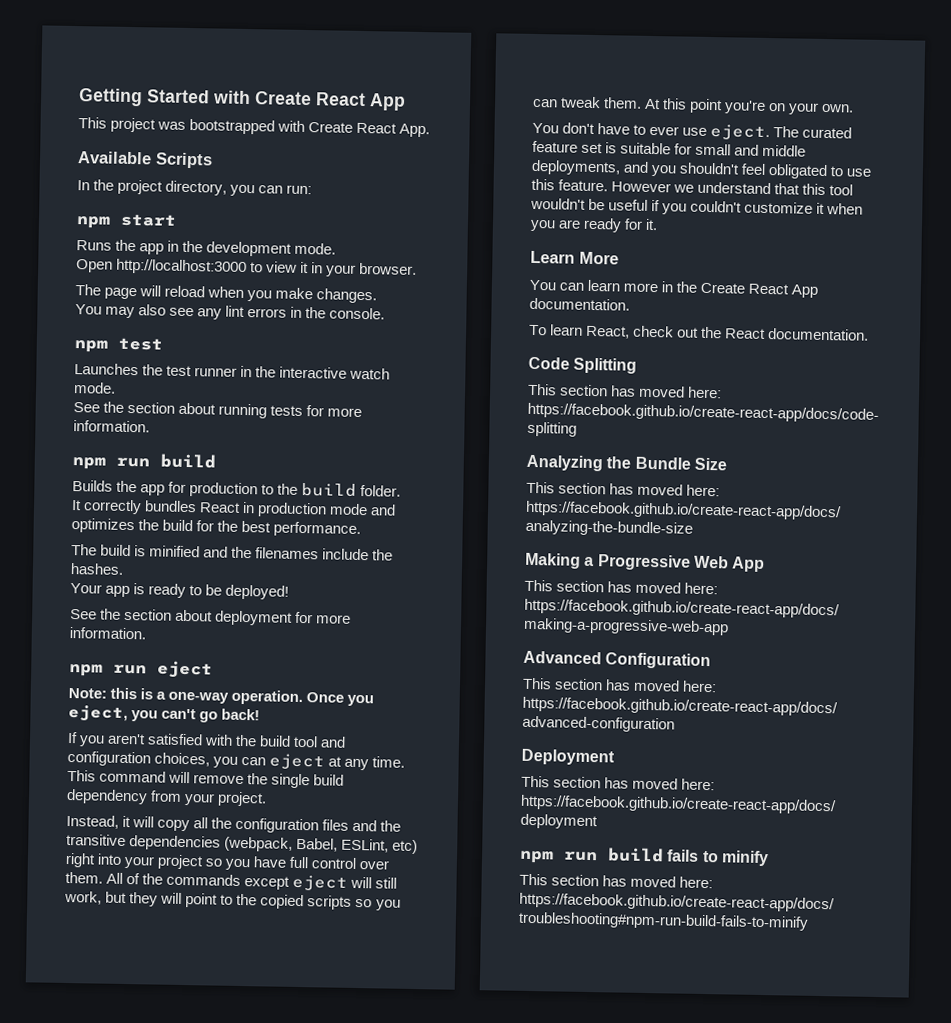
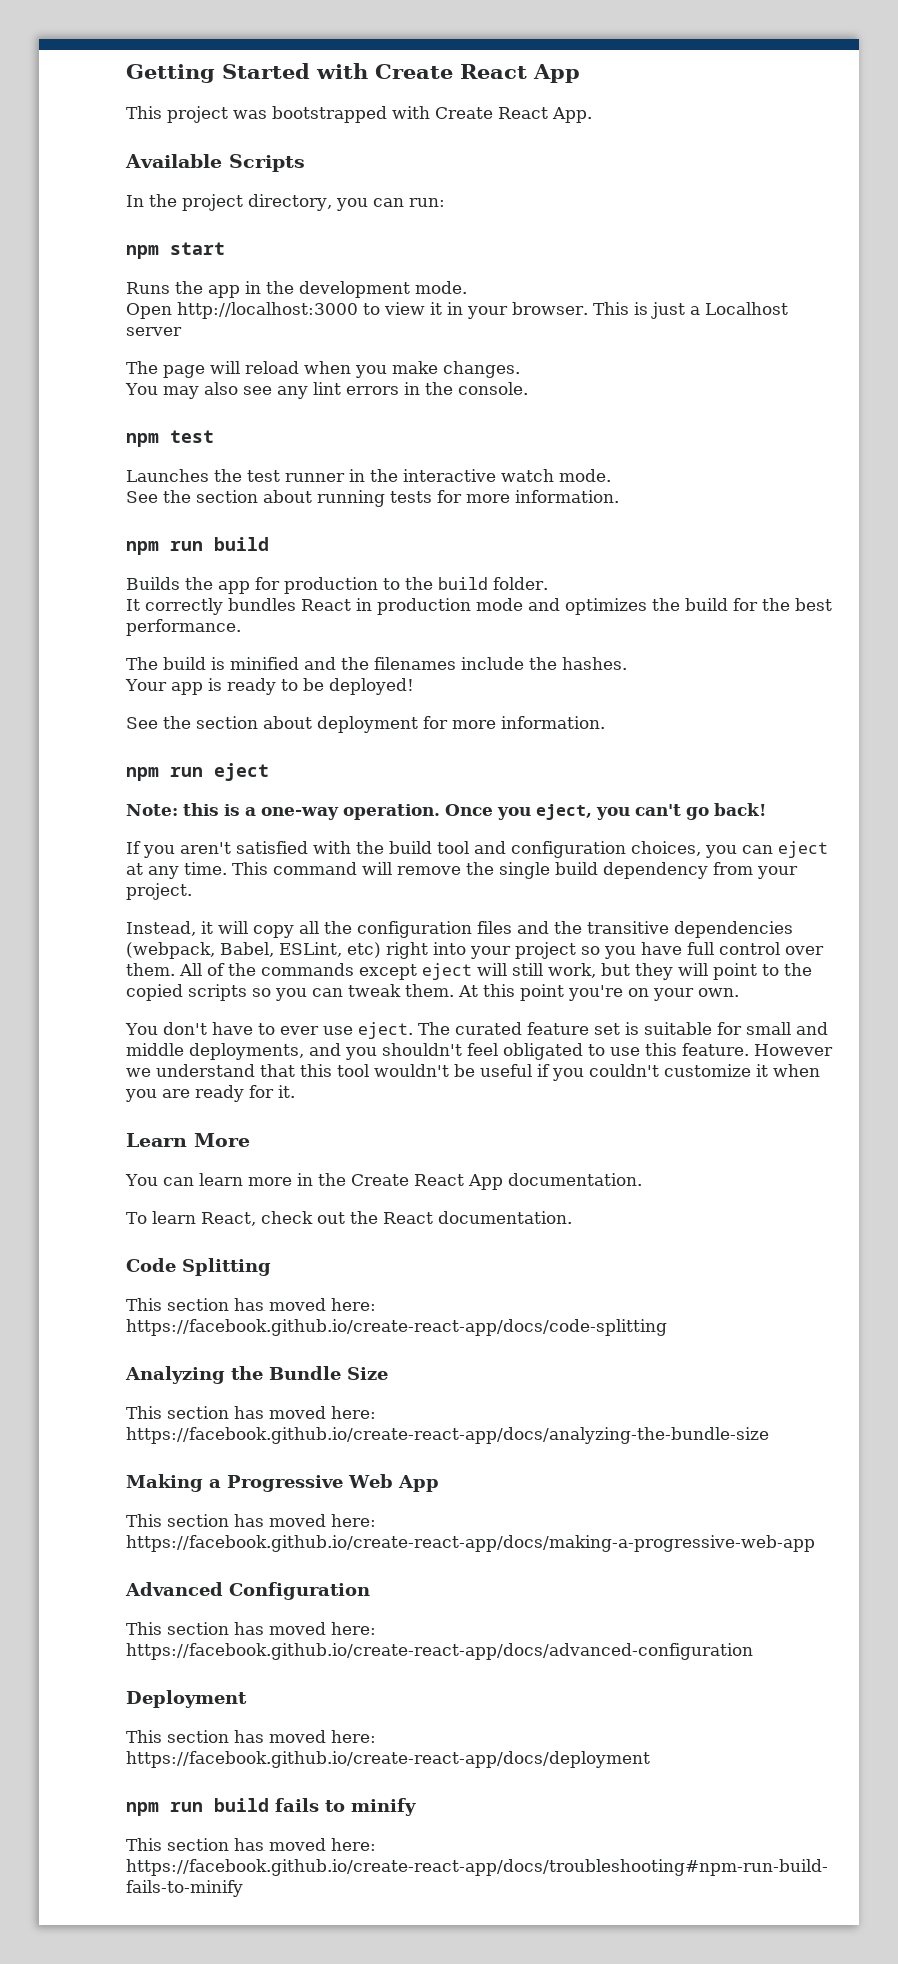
(418, 268) none -> [592,302,788,319] [126,327,182,336] This is just a Localhost server

